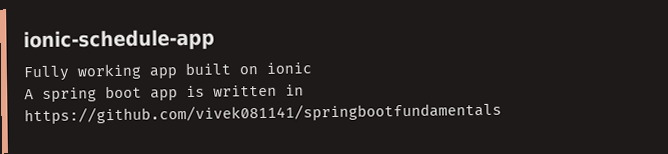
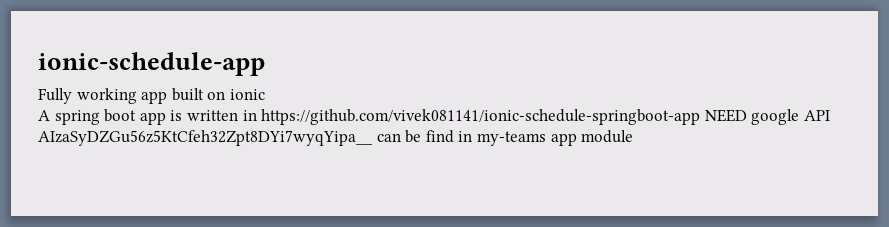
[24,101,502,125] https://github.com/vivek081141/springbootfundamentals -> [261,109,830,125] [38,130,634,146] https://github.com/vivek081141/ionic-schedule-springboot-app NEED google API AIzaSyDZGu56z5KtCfeh32Zpt8DYi7wyqYipa__ can be find in my-teams app module

